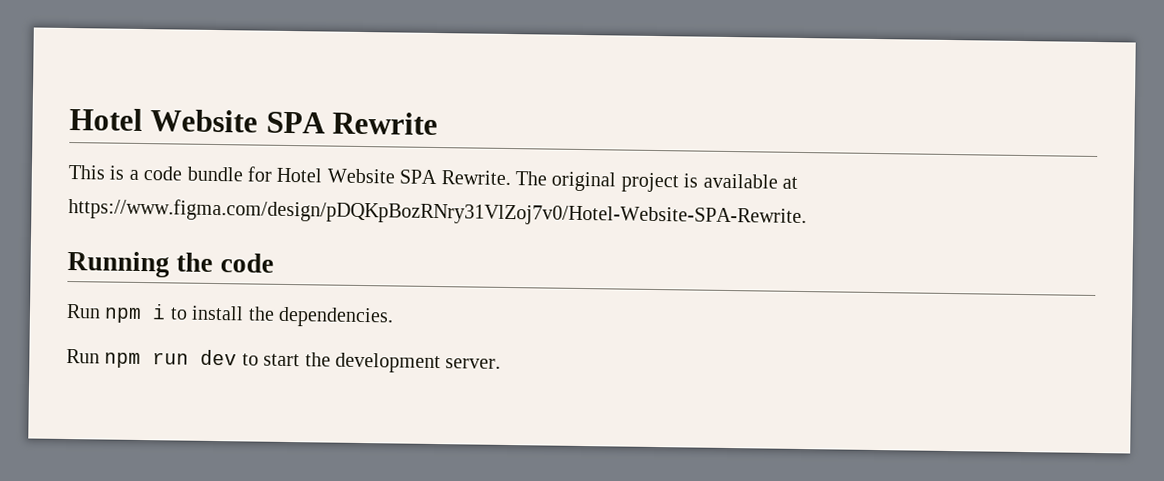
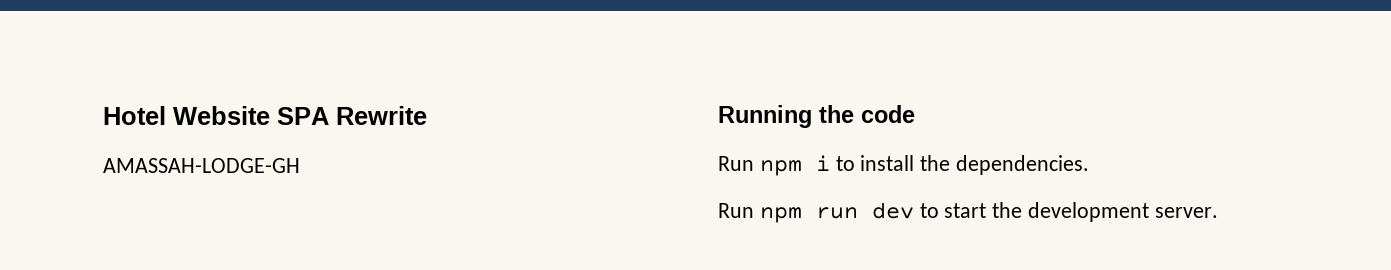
[68,165,798,193] [68,198,807,229] This is a code bundle for Hotel Website SPA Rewrite. The original project is available at https://www.figma.com/design/pDQKpBozRNry31VlZoj7v0/Hotel-Website-SPA-Rewrite. -> [103,158,300,173] AMASSAH-LODGE-GH

